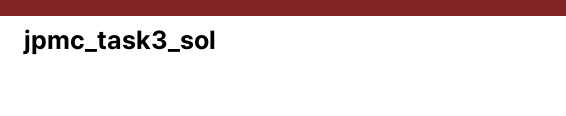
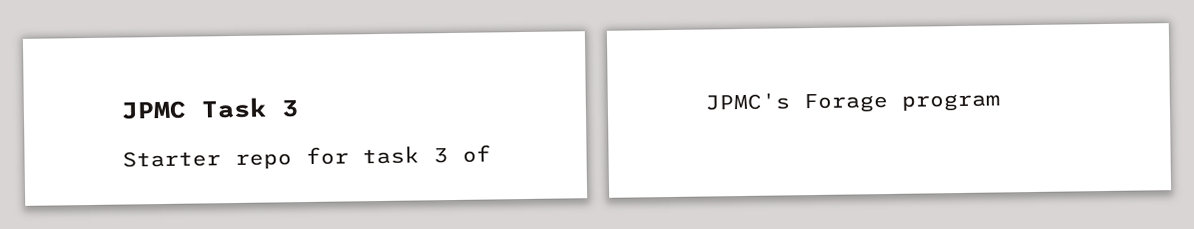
[23,29,216,55] jpmc_task3_sol -> [121,97,299,120] [122,144,492,170] [705,92,1000,114] JPMC Task 3 // Starter repo for task 3 of JPMC's Forage program

